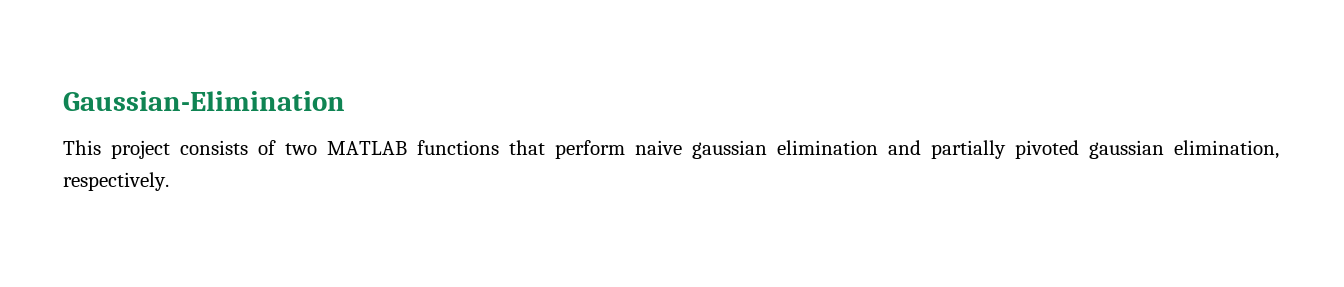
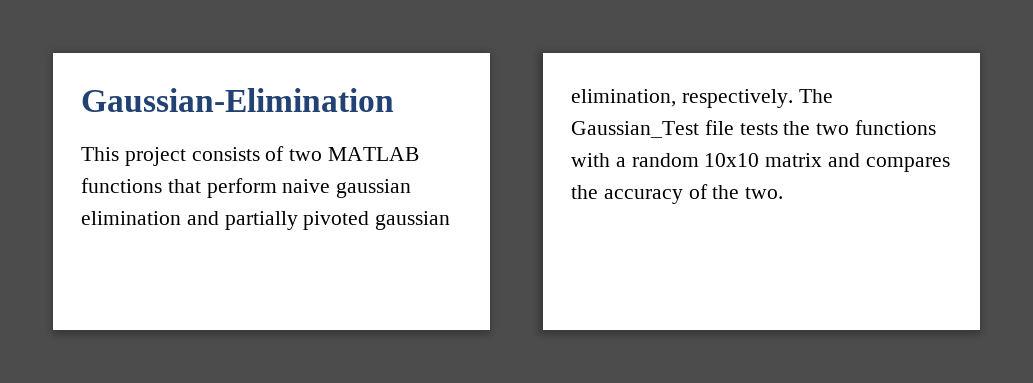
(169, 181) none -> [798,89,833,103] [571,120,937,138] [571,153,950,172] [571,184,784,204] The Gaussian_Test file tests the two functions with a random 10x10 matrix and compares the accuracy of the two.

